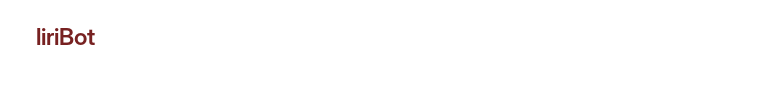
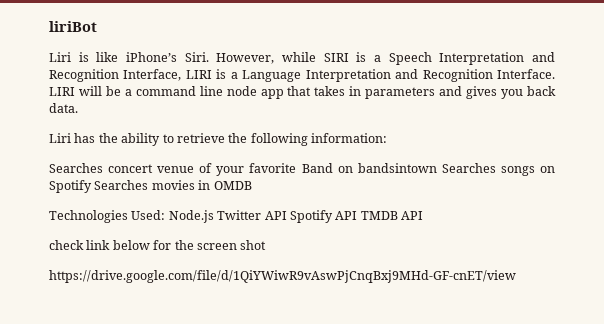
(95, 36) none -> [49,52,556,65] [49,69,556,82] [49,86,556,99] [49,103,78,113] [49,133,387,146] [49,163,555,176] [49,180,252,193] [49,210,423,223] [49,240,267,250] [49,270,516,283] // Liri is like iPhone’s Siri. However, while SIRI is a Speech Interpretation and Recognition Interface, LIRI is a Language Interpretation and Recognition Interface. LIRI will be a command line node app that takes in parameters and gives you back data. // Liri has the ability to retrieve the following information: // Searches concert venue of your favorite Band on bandsintown Searches songs on Spotify Searches movies in OMDB // Technologies Used: Node.js Twitter API Spotify API TMDB API // check link below for the screen shot // https://drive.google.com/file/d/1QiYWiwR9vAswPjCnqBxj9MHd-GF-cnET/view

